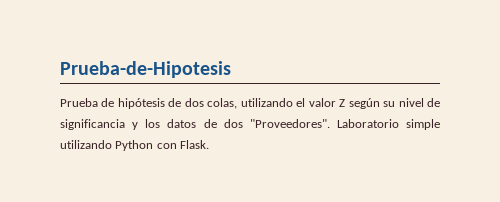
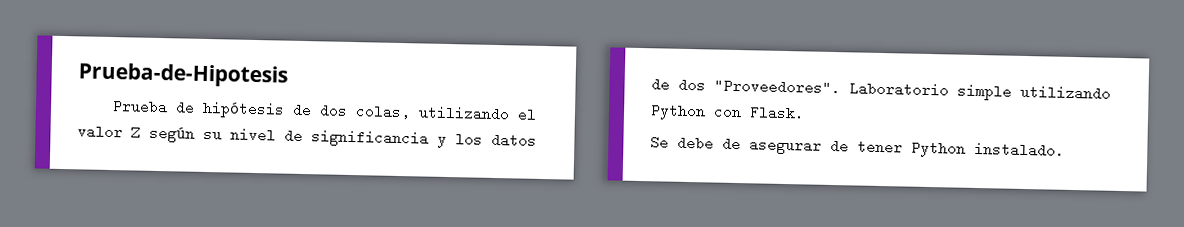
(210, 144) none -> [650,135,1065,158] // Se debe de asegurar de tener Python instalado.

